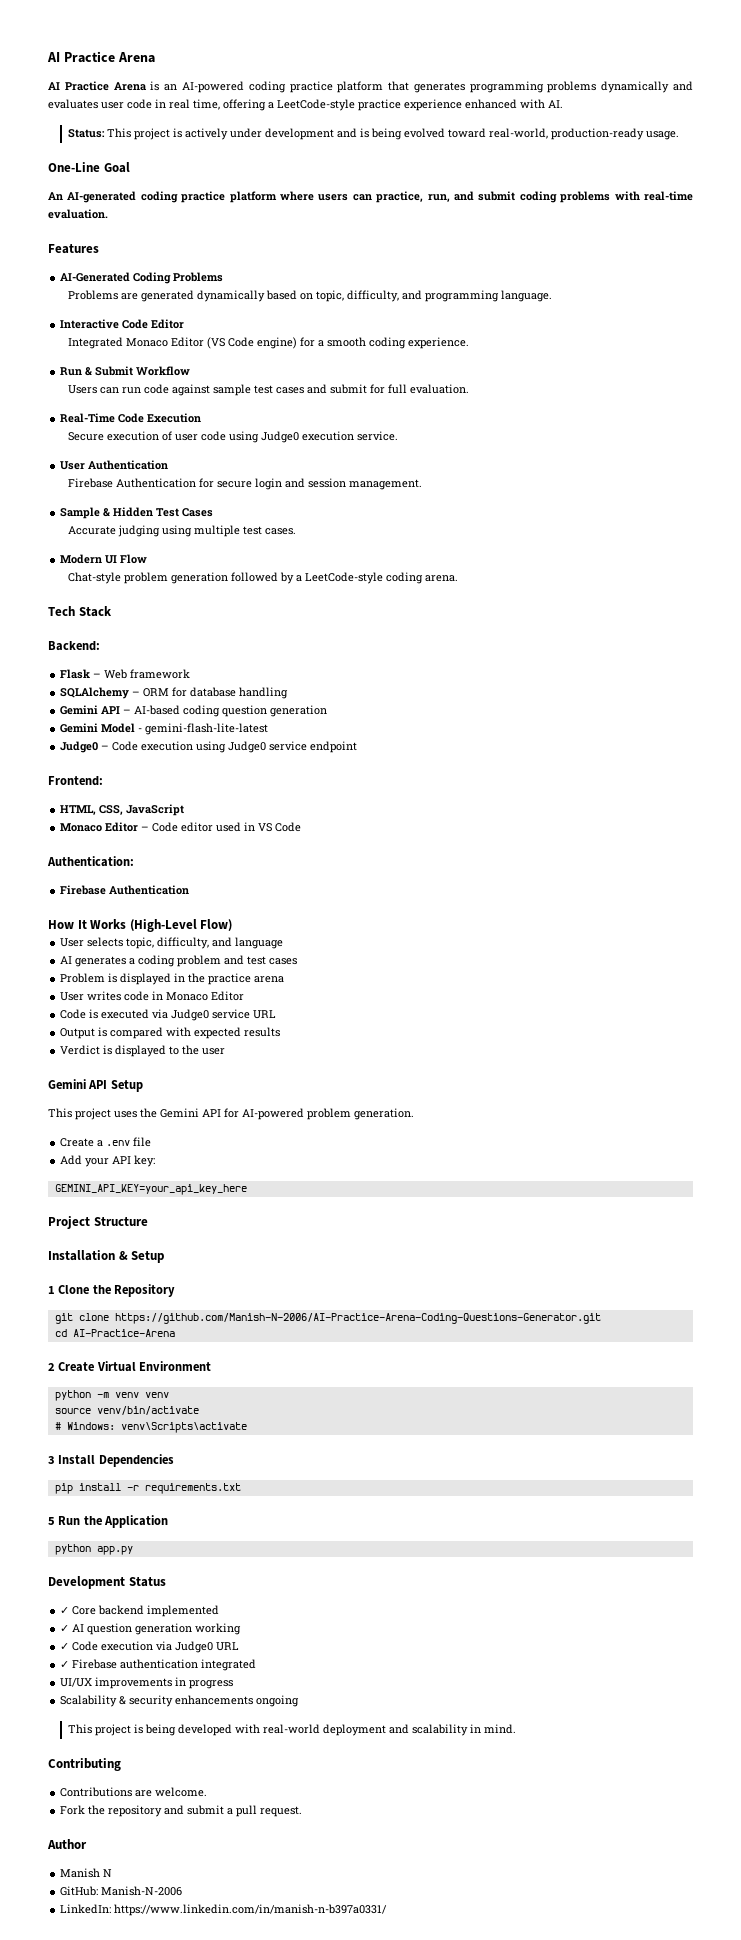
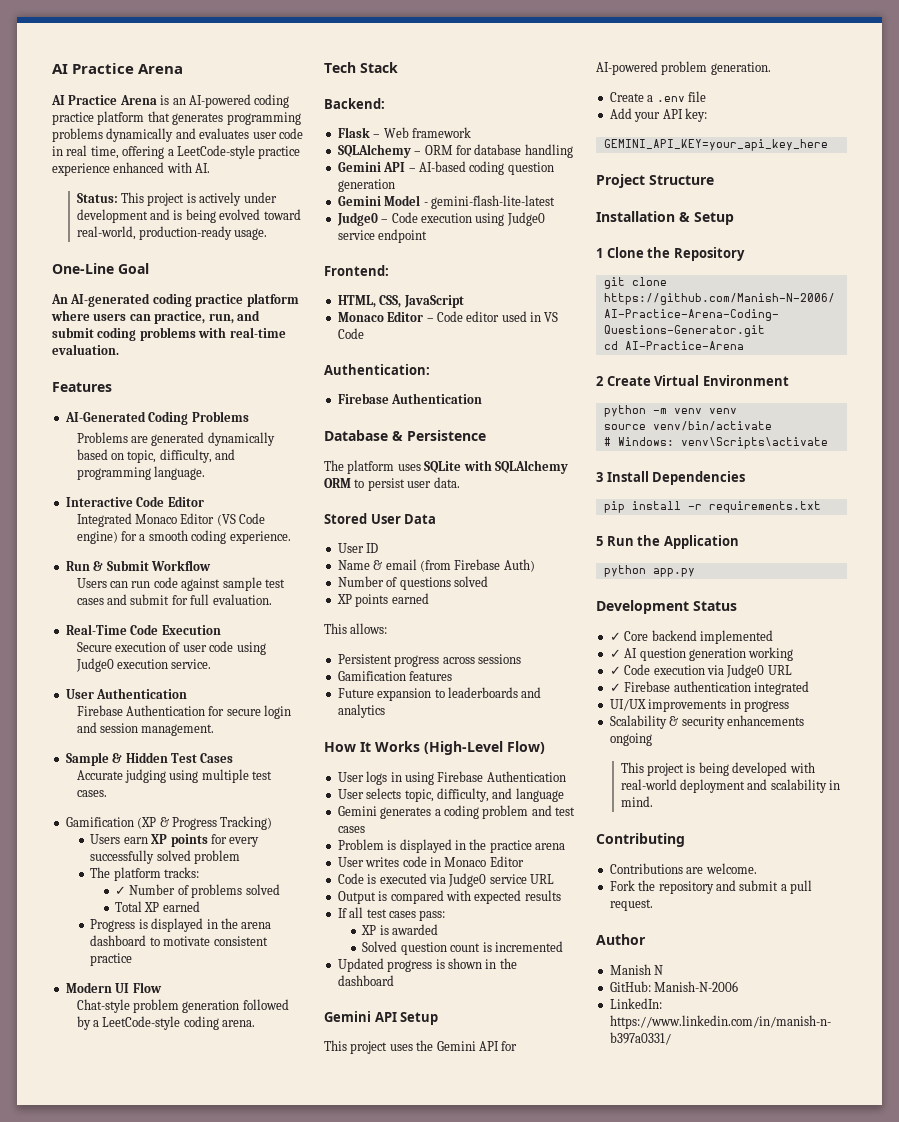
(296, 531) none -> [65,816,273,830] [90,834,260,847] [90,850,241,864] [90,867,200,881] [115,884,280,898] [115,901,200,912] [90,918,272,932] [90,935,268,946] [90,953,133,966] // Gamification (XP & Progress Tracking) // Users earn XP points for every successfully solved problem // The platform tracks: // ✓ Number of problems solved // Total XP earned // Progress is displayed in the arena dashboard to motivate consistent practice
(190, 890) none -> [324,430,486,441] [324,460,568,474] [324,477,460,491] [324,513,437,524] [337,543,379,553] [337,559,535,572] [337,576,488,590] [336,593,429,607] [324,623,388,634] [337,654,521,667] [337,671,453,681] [337,687,542,701] [337,704,385,718] // Database & Persistence // The platform uses SQLite with SQLAlchemy ORM to persist user data. // Stored User Data // User ID // Name & email (from Firebase Auth) // Number of questions solved // XP points earned // This allows: // Persistent progress across sessions // Gamification features // Future expansion to leaderboards and analytics
(233, 925) none -> [337,771,566,785] // User logs in using Firebase Authentication
[60,956,73,964] AI -> [337,806,377,816] Gemini
[60,1045,226,1057] Verdict is displayed to the user -> [337,907,446,921] [361,924,439,935] [362,941,563,955] [337,958,517,972] [337,975,394,986] If all test cases pass: // XP is awarded // Solved question count is incremented // Updated progress is shown in the dashboard

